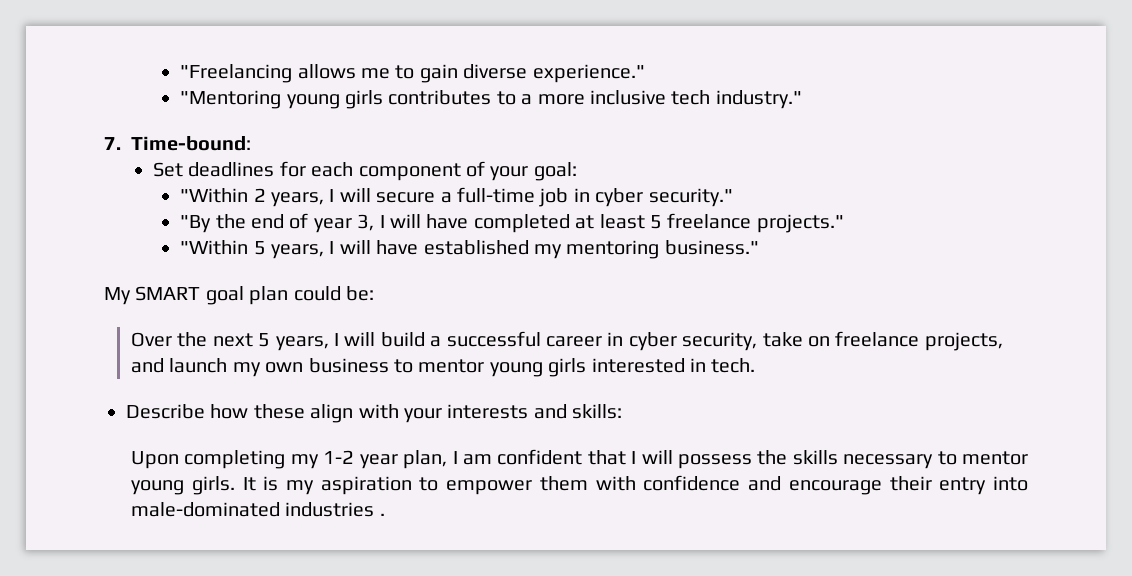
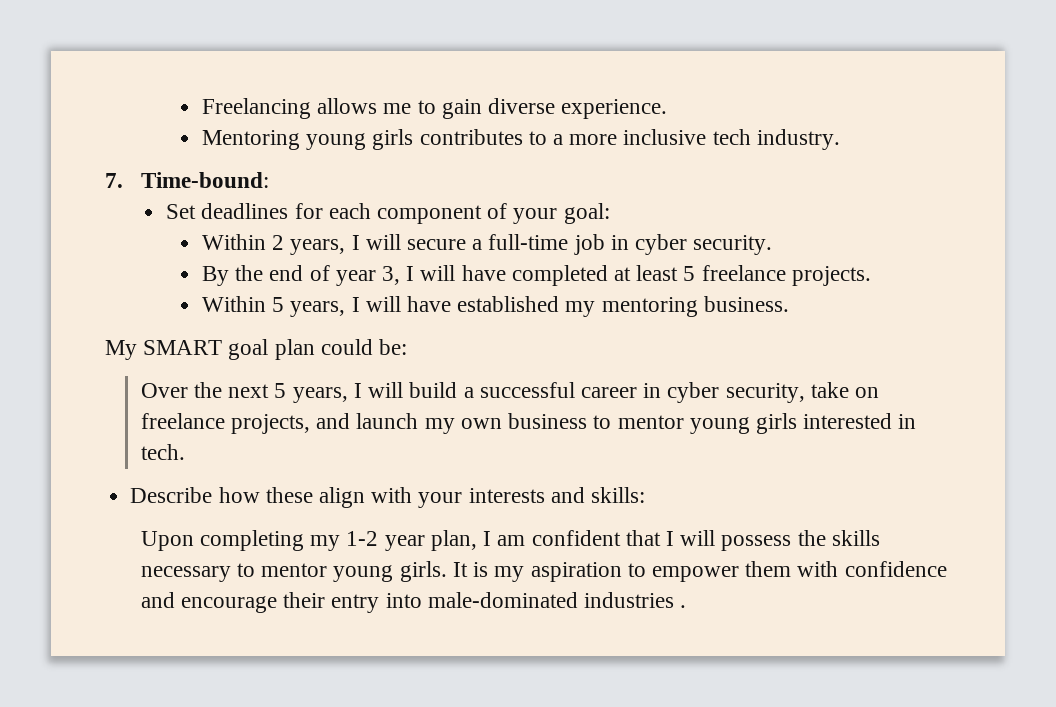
[180,64,293,83] "Freelancing -> [201,98,311,119] Freelancing
[532,64,645,83] [180,90,282,109] experience." // "Mentoring -> [561,99,668,119] [201,130,300,150] experience. // Mentoring
[715,90,802,109] industry." -> [756,129,840,150] industry.
[180,188,249,203] "Within -> [201,234,266,250] Within
[648,188,733,207] [180,215,212,233] security." // "By -> [693,235,773,255] [201,266,229,286] security. // By
[756,214,844,233] [180,240,249,255] projects." // "Within -> [791,266,871,286] [201,296,266,312] projects. // Within
[664,240,759,255] business." -> [703,296,789,312] business.

